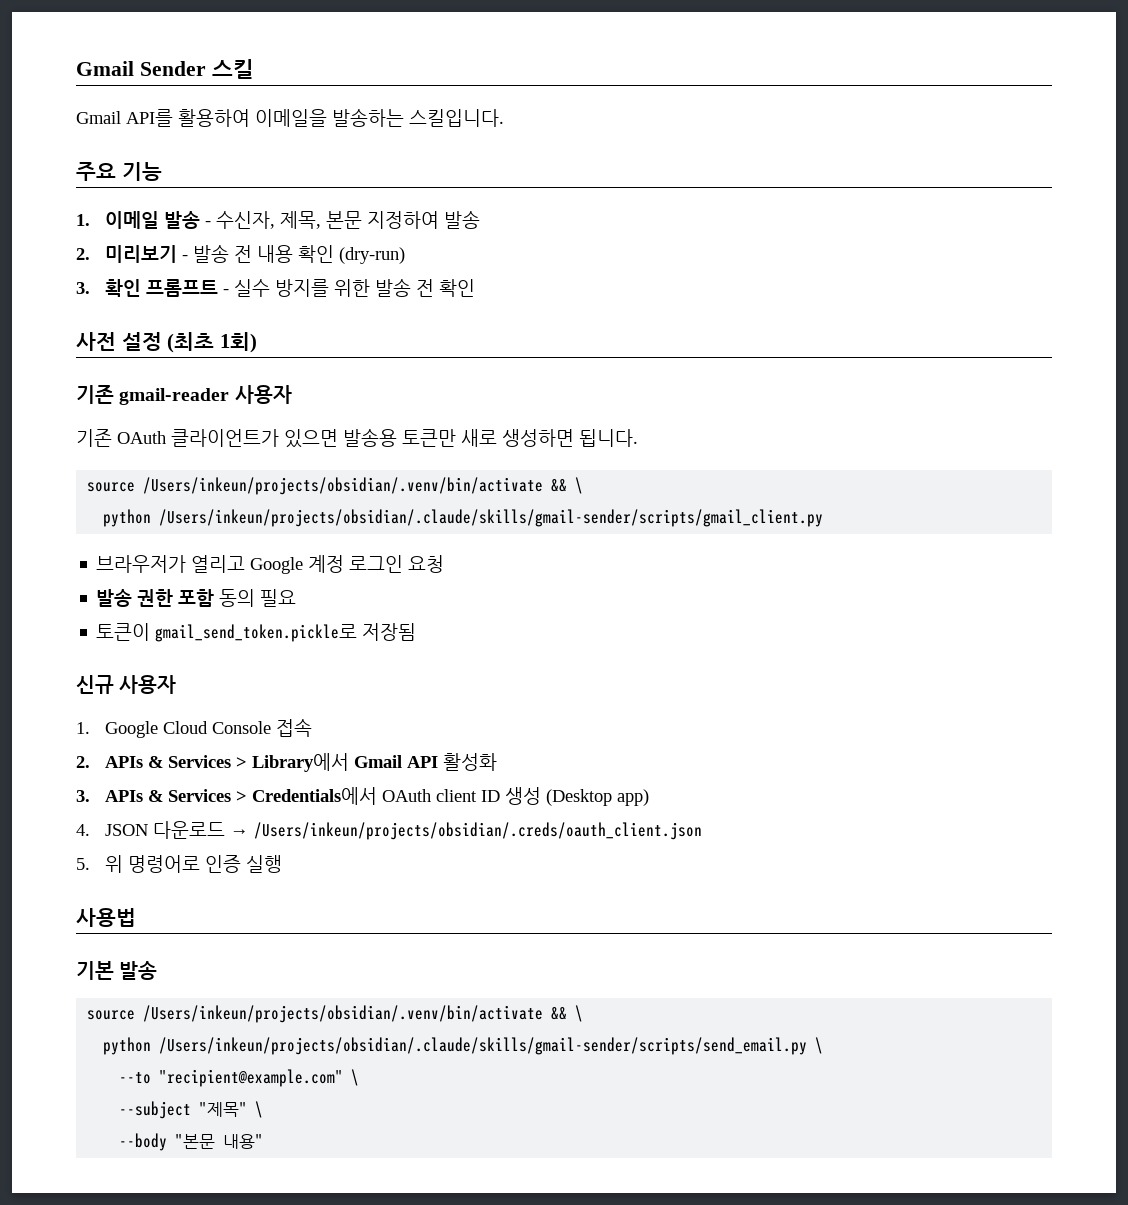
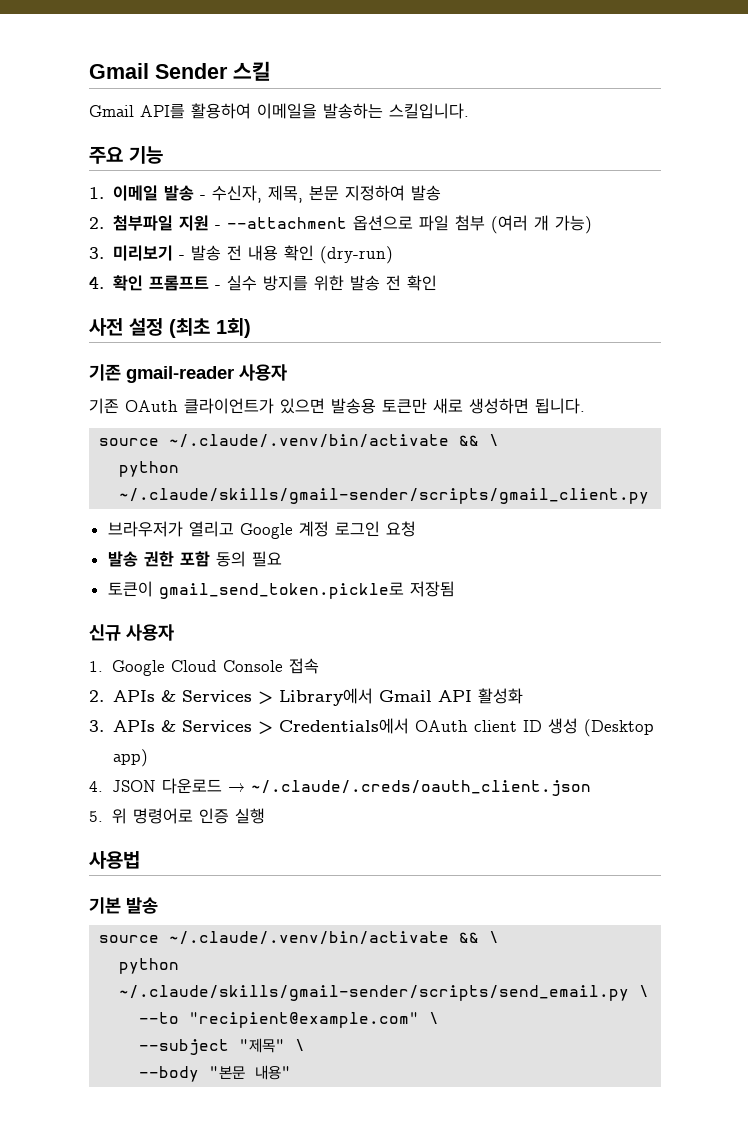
(90, 254) none -> [112,215,592,234] [89,247,104,259] 첨부파일 지원 - --attachment 옵션으로 파일 첨부 (여러 개 가능) // 3.
[76,282,90,294] 3. -> [89,276,104,289] 4.
[143,477,584,495] [103,509,824,527] /Users/inkeun/projects/obsidian/.venv/bin/activate && \ // python /Users/inkeun/projects/obsidian/.claude/skills/gmail-sender/scripts/gmail_client.py -> [169,434,500,448] [119,461,180,477] [119,488,650,504] ~/.claude/.venv/bin/activate && \ // python ~/.claude/skills/gmail-sender/scripts/gmail_client.py
[254,822,703,840] /Users/inkeun/projects/obsidian/.creds/oauth_client.json -> [250,780,591,796] ~/.claude/.creds/oauth_client.json
[143,1005,584,1023] [103,1037,808,1055] /Users/inkeun/projects/obsidian/.venv/bin/activate && \ // python /Users/inkeun/projects/obsidian/.claude/skills/gmail-sender/scripts/send_email.py -> [169,931,500,945] [119,958,180,974] [119,985,630,1001] ~/.claude/.venv/bin/activate && \ // python ~/.claude/skills/gmail-sender/scripts/send_email.py

